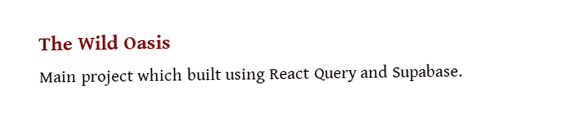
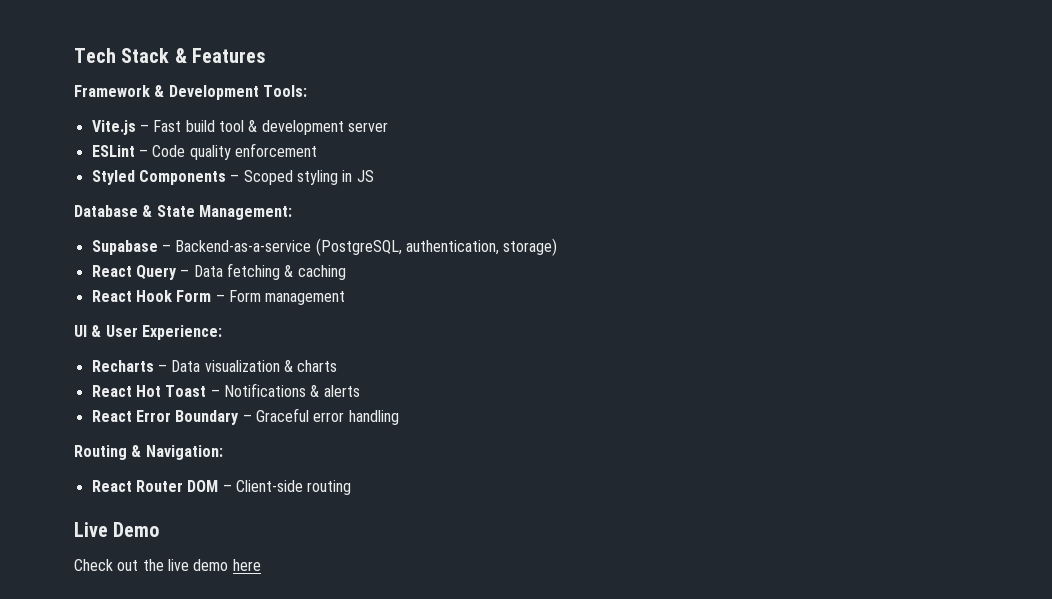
[38,34,171,51] [39,63,463,86] The Wild Oasis // Main project which built using React Query and Supabase. -> [74,48,267,63] [74,85,307,100] [91,120,388,135] [91,143,317,160] [91,170,374,185] [74,205,292,220] [91,238,558,256] [91,263,346,280] [91,290,346,305] [74,325,222,340] [91,360,338,372] [91,383,360,397] [91,408,399,425] [74,445,223,460] [91,480,352,495] [74,522,160,537] [74,559,261,571] Tech Stack & Features // Framework & Development Tools: // Vite.js – Fast build tool & development server // ESLint – Code quality enforcement // Styled Components – Scoped styling in JS // Database & State Management: // Supabase – Backend-as-a-service (PostgreSQL, authentication, storage) // React Query – Data fetching & caching // React Hook Form – Form management // UI & User Experience: // Recharts – Data visualization & charts // React Hot Toast – Notifications & alerts // React Error Boundary – Graceful error handling // Routing & Navigation: // React Router DOM – Client-side routing // Live Demo // Check out the live demo here

